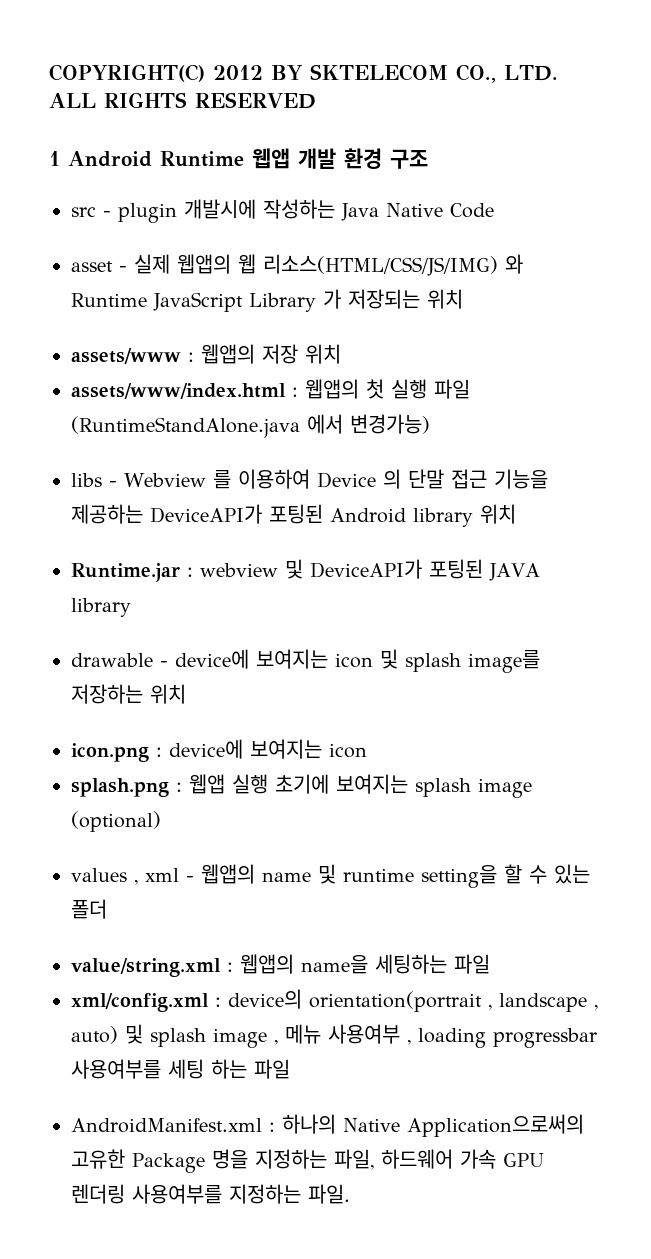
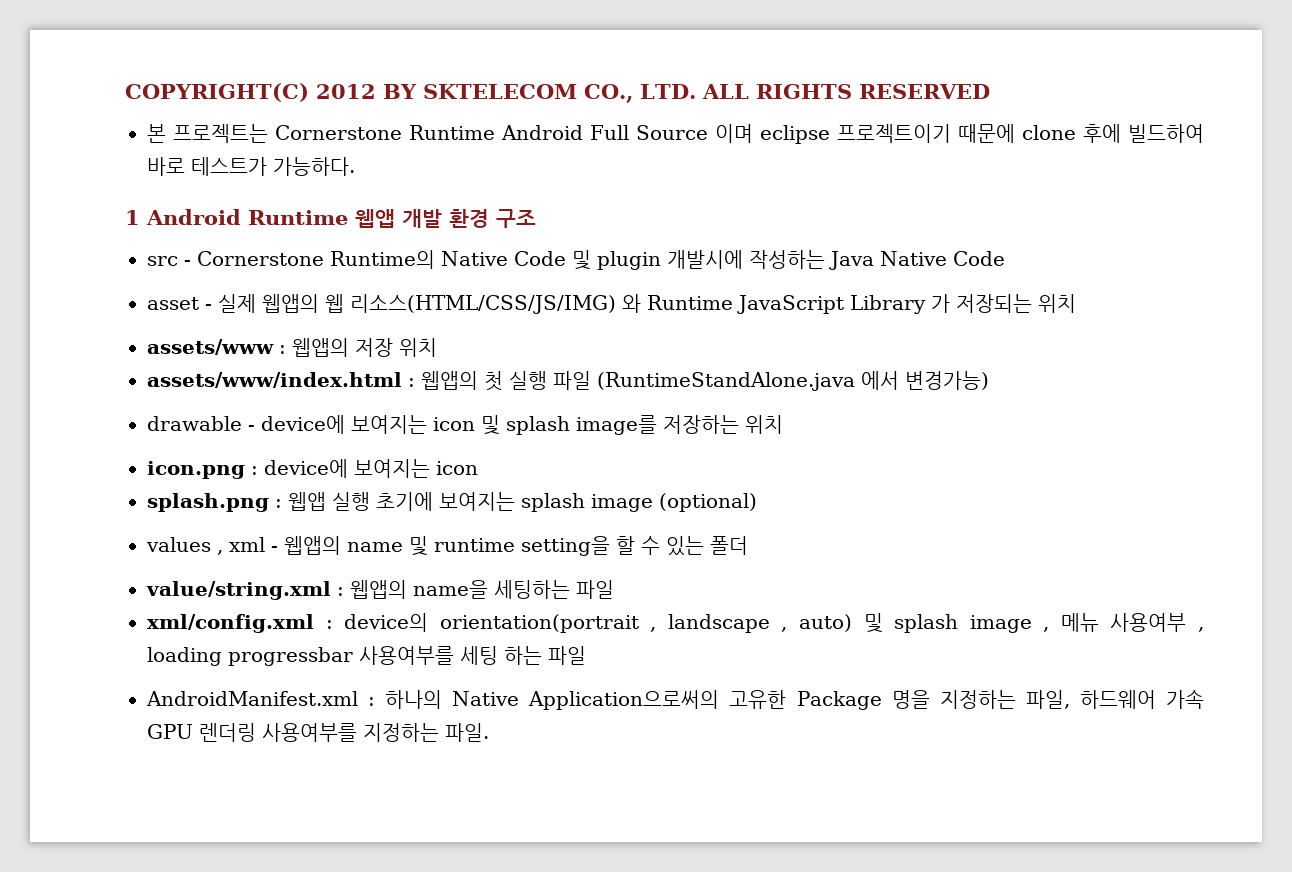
(316, 100) none -> [147,124,1204,144] [147,157,355,176] // 본 프로젝트는 Cornerstone Runtime Android Full Source 이며 eclipse 프로젝트이기 때문에 clone 후에 빌드하여 바로 테스트가 가능하다.
(111, 214) none -> [197,250,591,270] Cornerstone Runtime의 Native Code 및
[71,469,548,489] [71,504,516,527] [71,559,540,582] [71,598,131,617] // libs - Webview 를 이용하여 Device 의 단말 접근 기능을 제공하는 DeviceAPI가 포팅된 Android library 위치 // Runtime.jar : webview 및 DeviceAPI가 포팅된 JAVA library -> (989, 380) none

